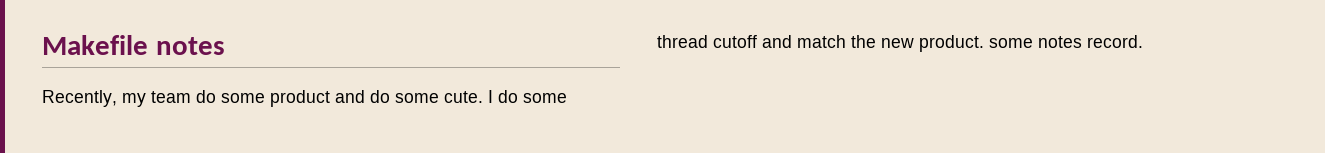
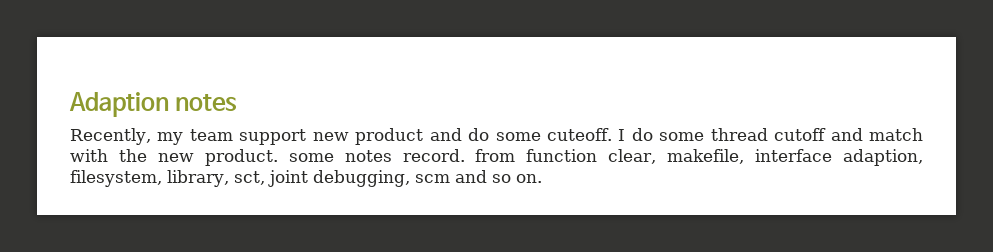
[42,35,148,55] Makefile -> [69,92,169,117] Adaption
[196,90,265,103] do some -> [239,129,349,145] support new
[444,91,483,103] cute. -> [546,128,612,141] cuteoff.
(846, 41) none -> [70,149,108,162] with
(1143, 41) none -> [475,149,923,166] [70,170,542,187] from function clear, makefile, interface adaption, filesystem, library, sct, joint debugging, scm and so on.

